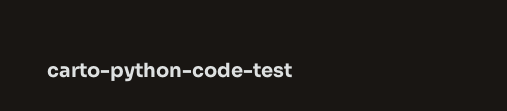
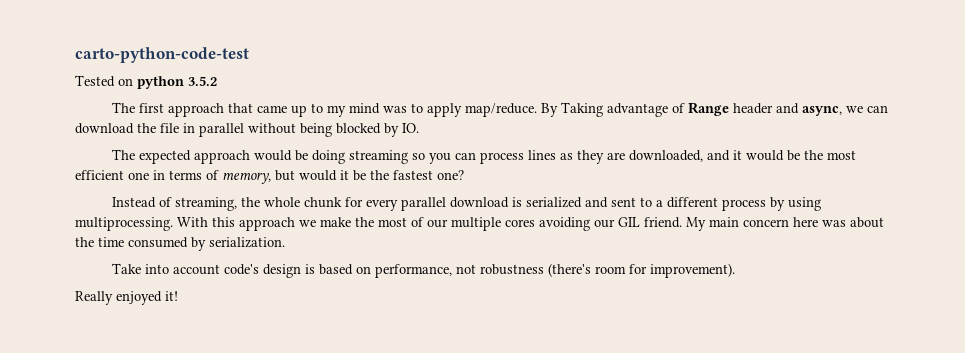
(292, 72) none -> [75,75,217,89] [111,102,888,117] [75,123,419,137] [111,149,856,164] [75,170,464,184] [111,197,821,211] [75,217,884,231] [75,237,285,251] [111,263,735,278] [75,291,178,305] // Tested on python 3.5.2 // The first approach that came up to my mind was to apply map/reduce. By Taking advantage of Range header and async, we can download the file in parallel without being blocked by IO. // The expected approach would be doing streaming so you can process lines as they are downloaded, and it would be the most efficient one in terms of memory, but would it be the fastest one? // Instead of streaming, the whole chunk for every parallel download is serialized and sent to a different process by using multiprocessing. With this approach we make the most of our multiple cores avoiding our GIL friend. My main concern here was about the time consumed by serialization. // Take into account code's design is based on performance, not robustness (there's room for improvement). // Really enjoyed it!

